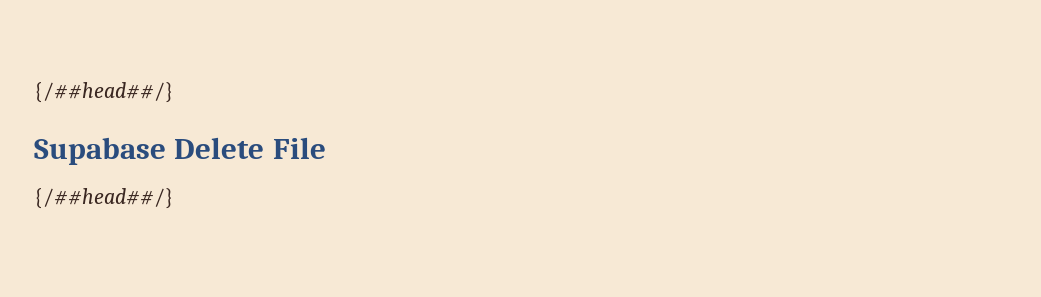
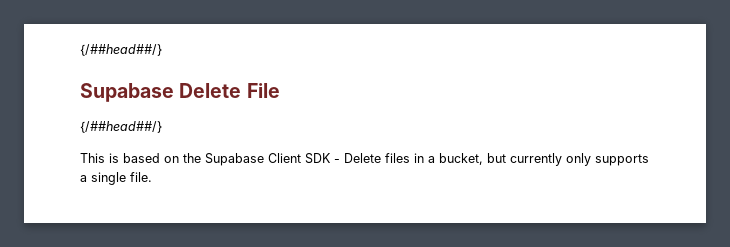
(174, 198) none -> [80,153,649,166] [80,172,152,185] // This is based on the Supabase Client SDK - Delete files in a bucket, but currently only supports a single file.

